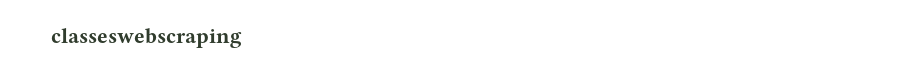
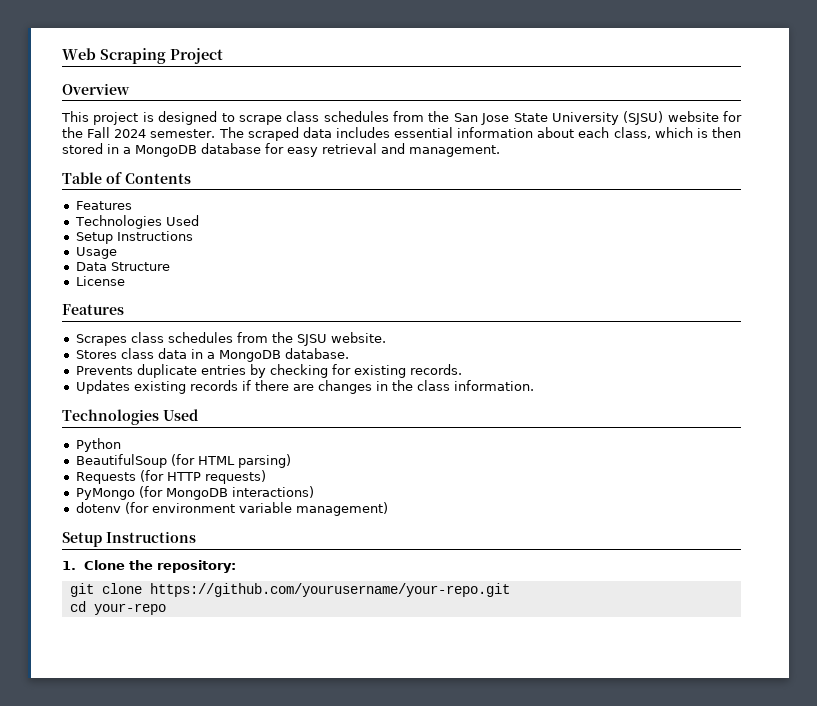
[51,28,242,48] classeswebscraping -> [62,48,223,64] [62,83,130,95] [61,111,742,125] [62,127,741,141] [62,143,500,157] [62,172,191,184] [75,201,132,210] [74,215,199,229] [75,231,193,244] [75,247,117,259] [75,262,170,271] [75,276,125,286] [62,304,124,315] [75,332,386,346] [75,348,349,362] [75,364,462,378] [75,380,534,394] [62,409,198,425] [75,438,121,452] [75,454,291,468] [75,470,266,484] [75,486,314,500] [75,502,388,516] [62,531,196,547] [62,560,237,573] [69,583,510,597] [69,601,166,615] Web Scraping Project // Overview // This project is designed to scrape class schedules from the San Jose State University (SJSU) website for the Fall 2024 semester. The scraped data includes essential information about each class, which is then stored in a MongoDB database for easy retrieval and management. // Table of Contents // Features // Technologies Used // Setup Instructions // Usage // Data Structure // License // Features // Scrapes class schedules from the SJSU website. // Stores class data in a MongoDB database. // Prevents duplicate entries by checking for existing records. // Updates existing records if there are changes in the class information. // Technologies Used // Python // BeautifulSoup (for HTML parsing) // Requests (for HTTP requests) // PyMongo (for MongoDB interactions) // dotenv (for environment variable management) // Setup Instructions // 1. Clone the repository: // git clone https://github.com/yourusername/your-repo.git // cd your-repo

